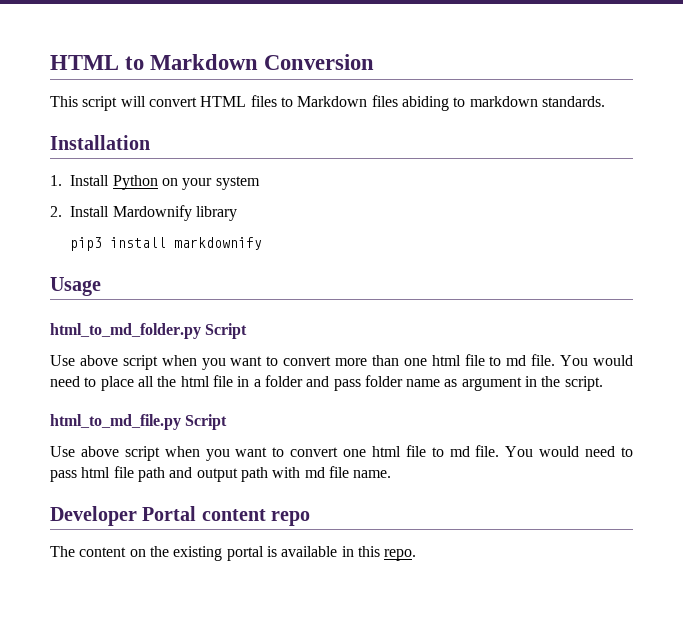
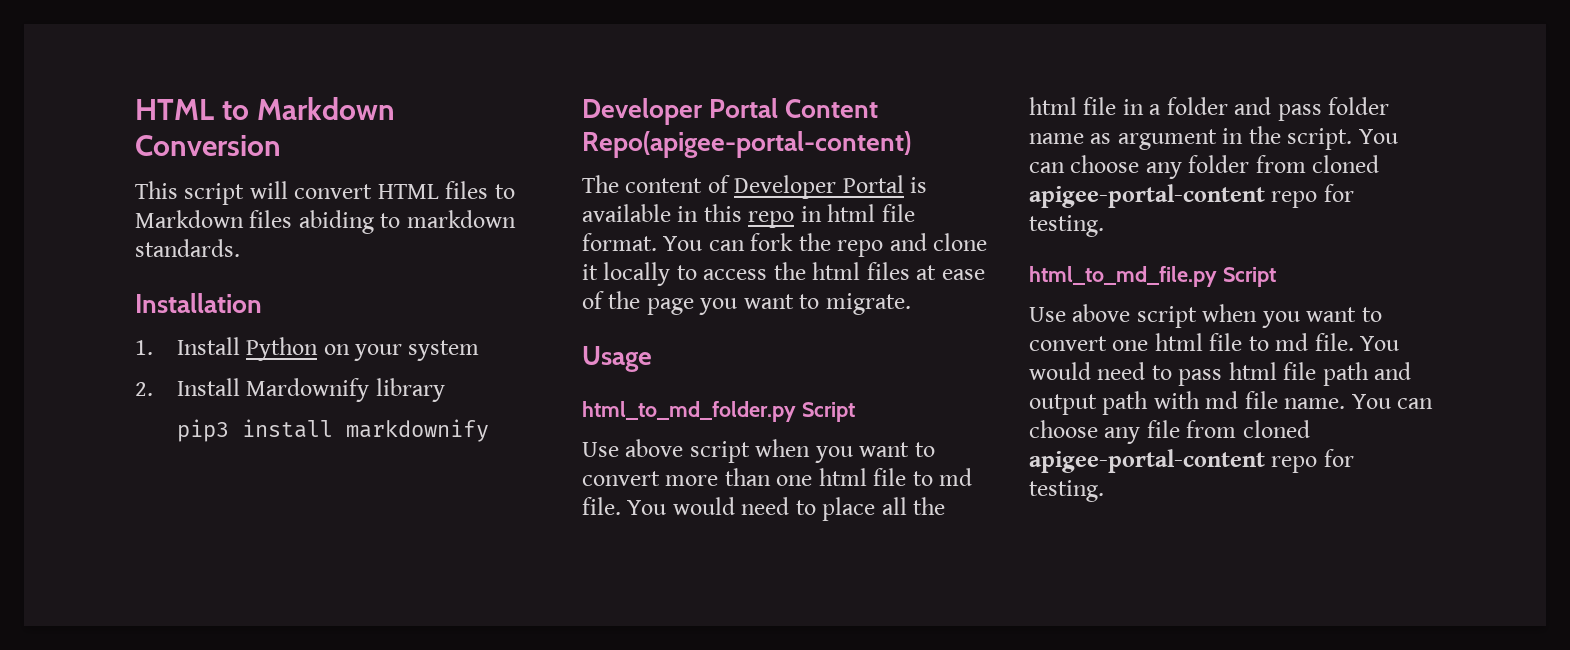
(263, 243) none -> [582,98,879,125] [582,131,911,158] [582,175,928,199] [582,204,915,228] [582,233,988,257] [582,262,985,286] [582,291,911,315] // Developer Portal Content Repo(apigee-portal-content) // The content of Developer Portal is available in this repo in html file format. You can fork the repo and clone it locally to access the html files at ease of the page you want to migrate.
(603, 383) none -> [1358,129,1398,144] [1029,155,1380,179] [1029,184,1354,208] [1029,215,1104,237] You can choose any folder from cloned apigee-portal-content repo for testing.
[50,506,311,526] [50,546,417,561] // Developer Portal content repo // The content on the existing portal is available in this repo. -> [1351,394,1434,409] [1029,420,1310,444] [1029,449,1354,473] [1029,480,1104,502] You can choose any file from cloned apigee-portal-content repo for testing.

